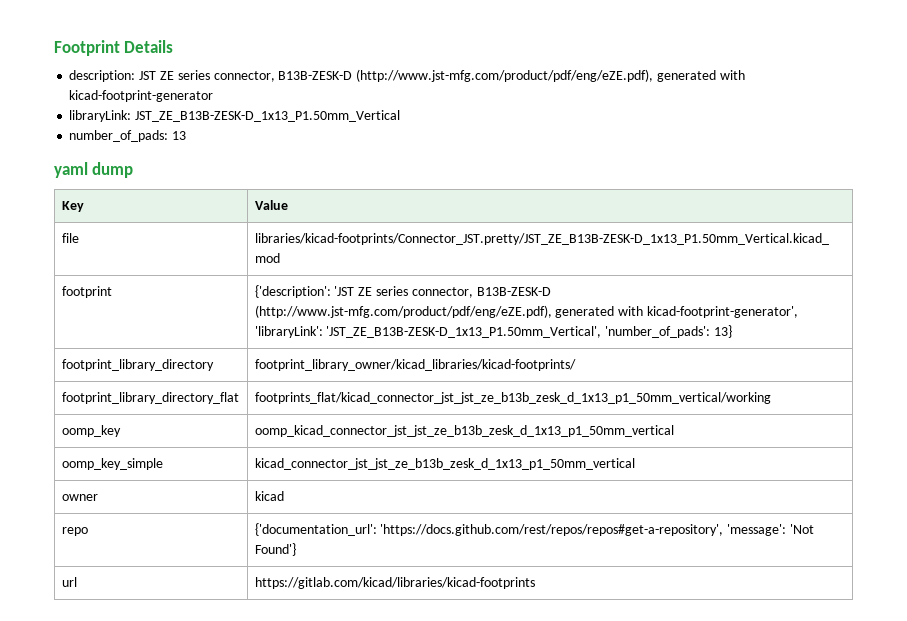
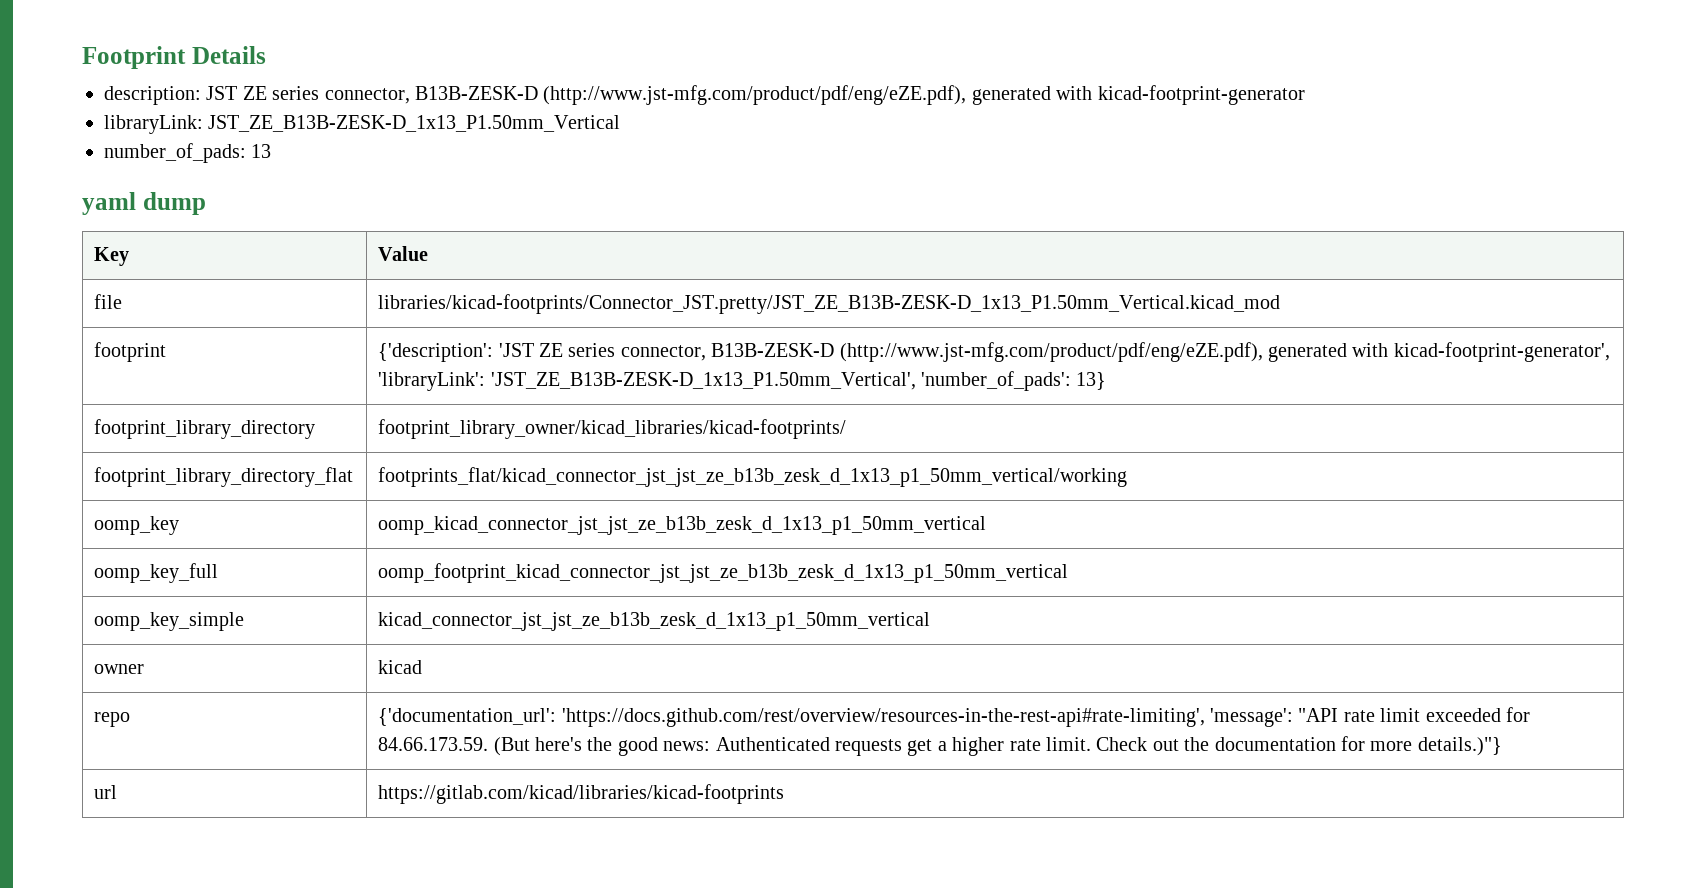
(674, 431) none -> [94,563,219,583] [378,563,1069,583] // oomp_key_full | oomp_footprint_kicad_connector_jst_jst_ze_b13b_zesk_d_1x13_p1_50mm_vertical
[380,524,814,536] [254,543,296,556] 'https://docs.github.com/rest/repos/repos#get-a-repository', 'message': 'Not Found'} -> [561,707,1530,727] [378,736,1502,756] 'https://docs.github.com/rest/overview/resources-in-the-rest-api#rate-limiting', 'message': "API rate limit exceeded for 84.66.173.59. (But here's the good news: Authenticated requests get a higher rate limit. Check out the documentation for more details.)"}

